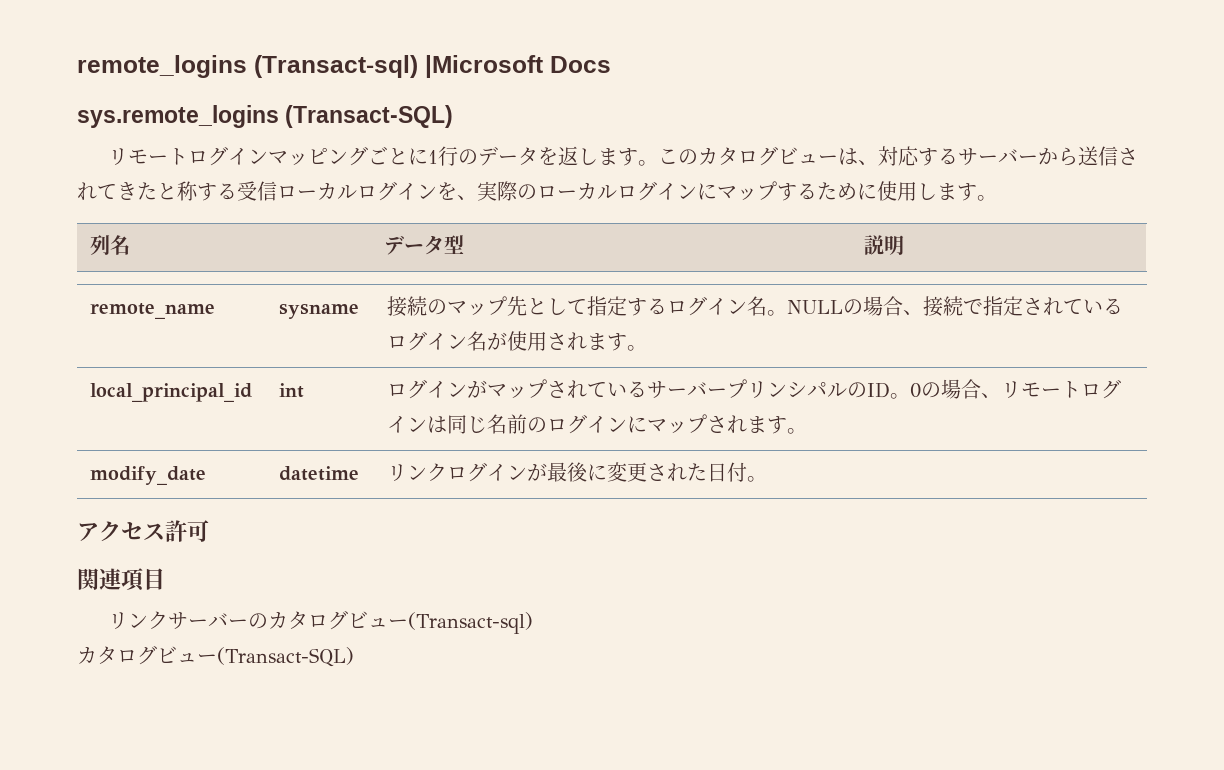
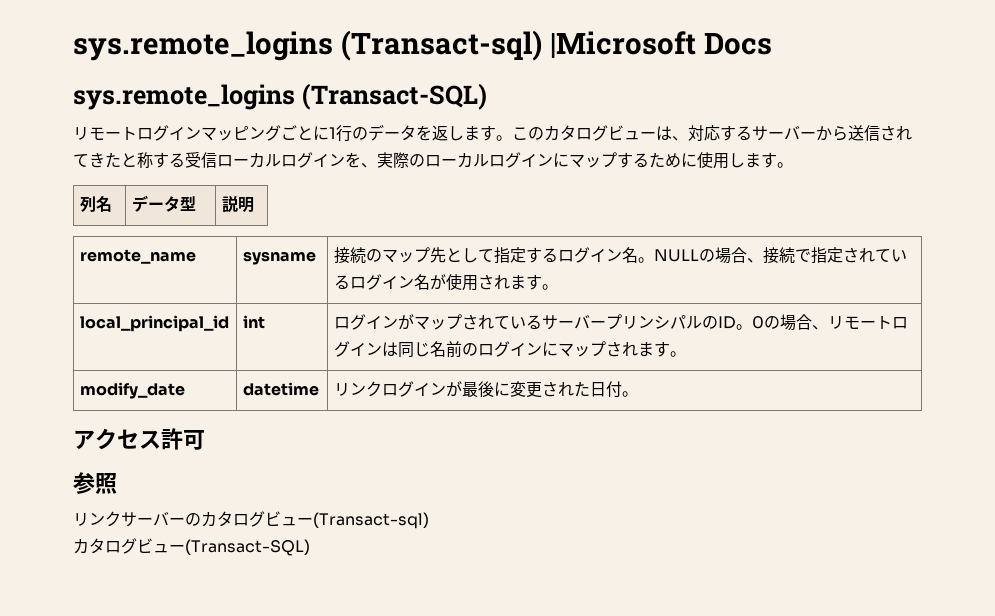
[77,55,247,78] remote_logins -> [73,31,333,61] sys.remote_logins
[77,568,165,591] 関連項目 -> [73,472,117,494] 参照

